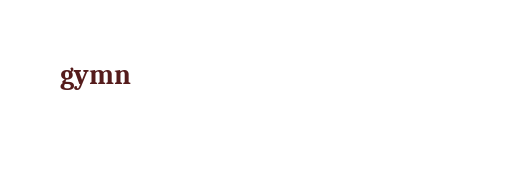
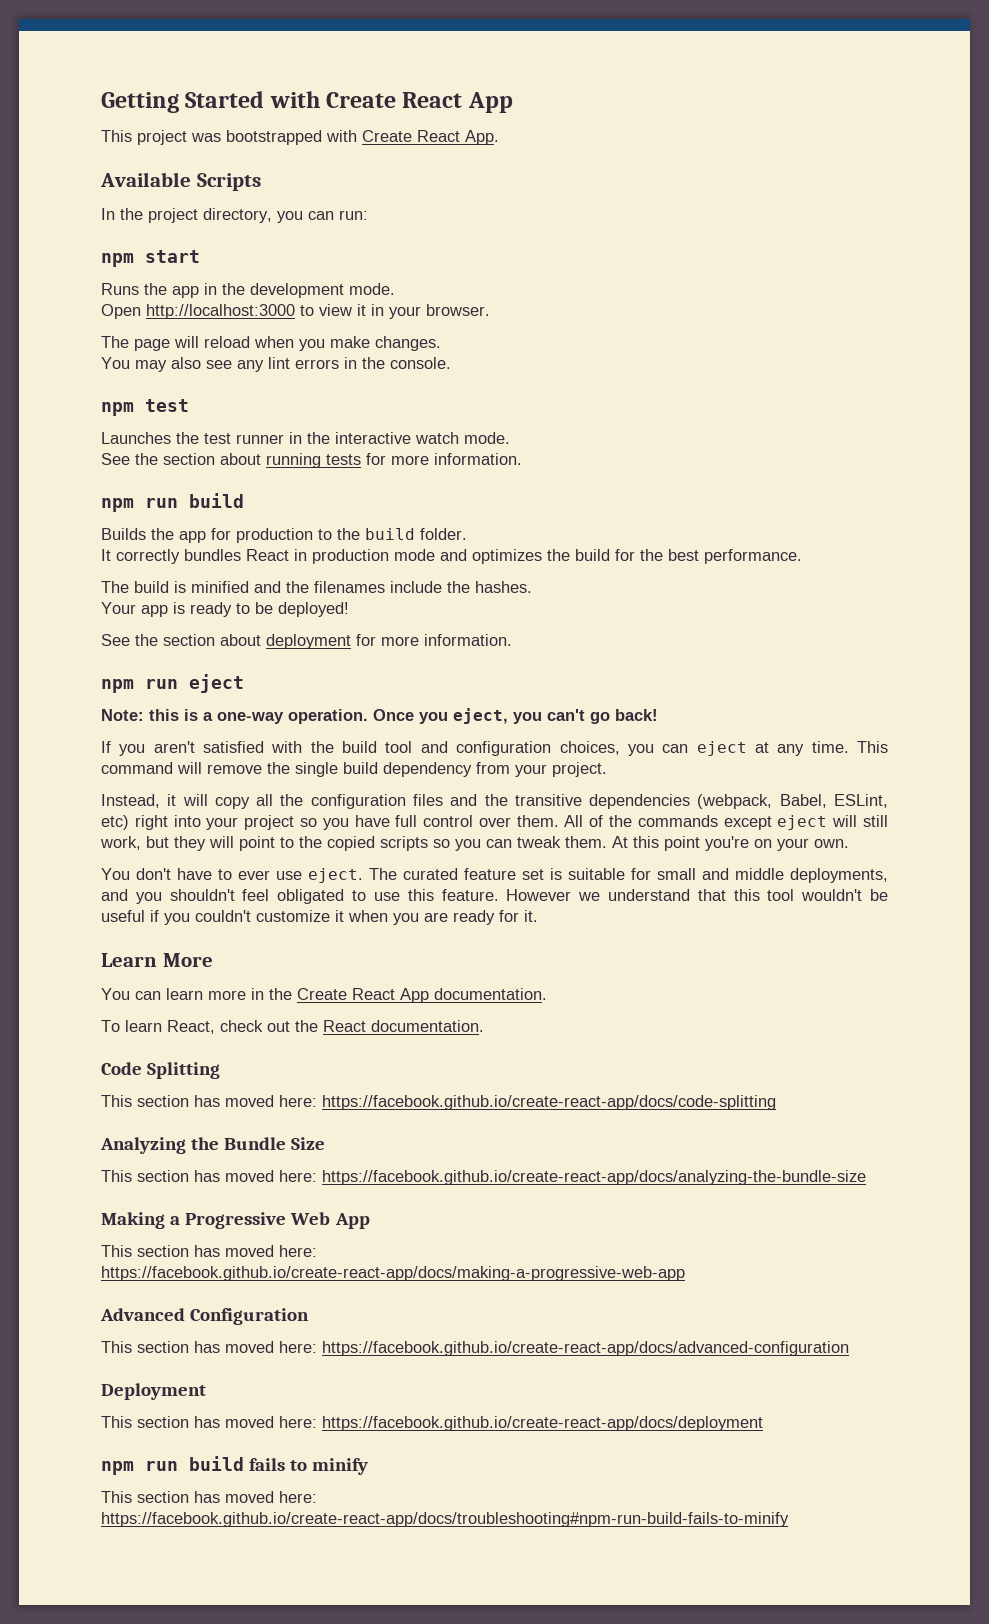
[60,67,131,90] gymn -> [101,91,513,113] [101,130,499,145] [100,172,261,191] [101,208,368,223] [101,250,200,267] [101,283,395,298] [101,304,490,319] [101,336,441,351] [101,357,451,372] [101,399,189,416] [101,432,510,444] [101,453,522,468] [101,493,244,512] [101,528,467,543] [101,549,802,564] [101,581,532,593] [101,602,349,617] [101,634,512,649] [101,674,244,693] [101,708,658,724] [101,741,889,756] [101,762,607,777] [101,794,889,809] [101,815,888,830] [100,836,849,851] [101,868,888,883] [101,889,888,904] [101,910,538,925] [101,953,213,967] [101,988,547,1003] [101,1020,484,1034] [101,1062,221,1079] [101,1095,776,1110] [100,1137,326,1154] [101,1170,866,1185] [101,1212,370,1229] [101,1245,317,1257] [101,1266,685,1281] [100,1308,310,1325] [101,1341,849,1356] [101,1383,206,1400] [101,1416,763,1431] [101,1456,369,1475] [101,1491,317,1503] [101,1512,789,1527] Getting Started with Create React App // This project was bootstrapped with Create React App. // Available Scripts // In the project directory, you can run: // npm start // Runs the app in the development mode. // Open http://localhost:3000 to view it in your browser. // The page will reload when you make changes. // You may also see any lint errors in the console. // npm test // Launches the test runner in the interactive watch mode. // See the section about running tests for more information. // npm run build // Builds the app for production to the build folder. // It correctly bundles React in production mode and optimizes the build for the best performance. // The build is minified and the filenames include the hashes. // Your app is ready to be deployed! // See the section about deployment for more information. // npm run eject // Note: this is a one-way operation. Once you eject, you can't go back! // If you aren't satisfied with the build tool and configuration choices, you can eject at any time. This command will remove the single build dependency from your project. // Instead, it will copy all the configuration files and the transitive dependencies (webpack, Babel, ESLint, etc) right into your project so you have full control over them. All of the commands except eject will still work, but they will point to the copied scripts so you can tweak them. At this point you're on your own. // You don't have to ever use eject. The curated feature set is suitable for small and middle deployments, and you shouldn't feel obligated to use this feature. However we understand that this tool wouldn't be useful if you couldn't customize it when you are ready for it. // Learn More // You can learn more in the Create React App documentation. // To learn React, check out the React documentation. // Code Splitting // This section has moved here: https://facebook.github.io/create-react-app/docs/code-splitting // Analyzing the Bundle Size // This section has moved here: https://facebook.github.io/create-react-app/docs/analyzing-the-bundle-size // Making a Progressive Web App // This section has moved here: https://facebook.github.io/create-react-app/docs/making-a-progressive-web-app // Advanced Configuration // This section has moved here: https://facebook.github.io/create-react-app/docs/advanced-configuration // Deployment // This section has moved here: https://facebook.github.io/create-react-app/docs/deployment // npm run build fails to minify // This section has moved here: https://facebook.github.io/create-react-app/docs/troubleshooting#npm-run-build-fails-to-minify

